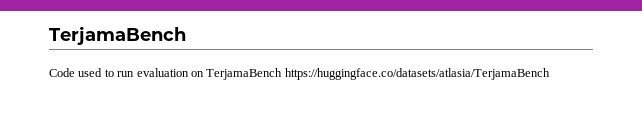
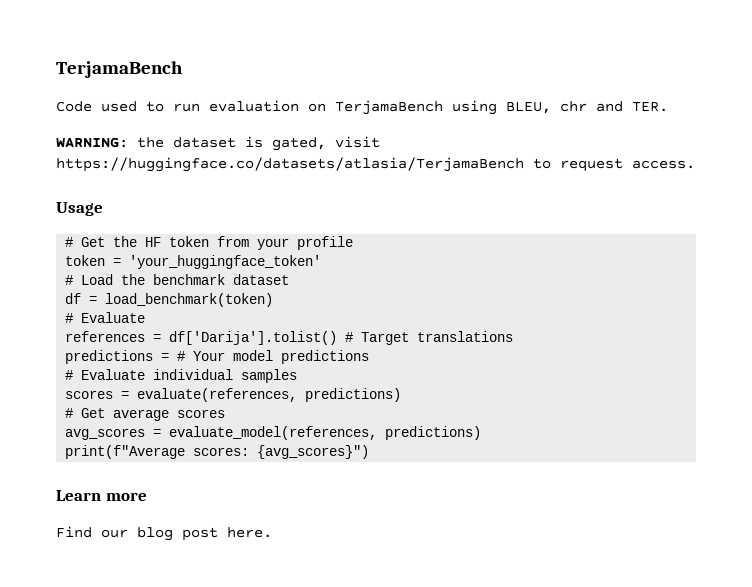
[284,68,550,80] https://huggingface.co/datasets/atlasia/TerjamaBench -> [452,100,668,115] [56,136,380,151] [56,157,695,172] [56,202,103,216] [65,236,354,250] [65,255,322,269] [65,274,290,285] [65,293,274,307] [65,312,146,323] [65,331,514,345] [65,350,370,364] [65,369,298,383] [65,388,402,402] [65,408,226,421] [65,426,482,440] [65,445,370,459] [56,490,147,501] [56,526,272,541] using BLEU, chr and TER. // WARNING: the dataset is gated, visit https://huggingface.co/datasets/atlasia/TerjamaBench to request access. // Usage // # Get the HF token from your profile // token = 'your_huggingface_token' // # Load the benchmark dataset // df = load_benchmark(token) // # Evaluate // references = df['Darija'].tolist() # Target translations // predictions = # Your model predictions // # Evaluate individual samples // scores = evaluate(references, predictions) // # Get average scores // avg_scores = evaluate_model(references, predictions) // print(f"Average scores: {avg_scores}") // Learn more // Find our blog post here.

